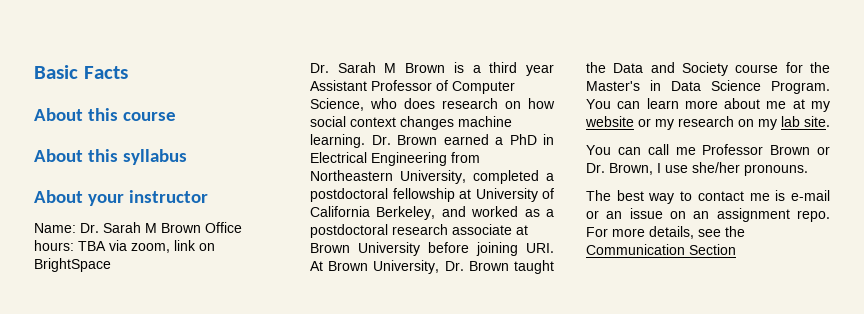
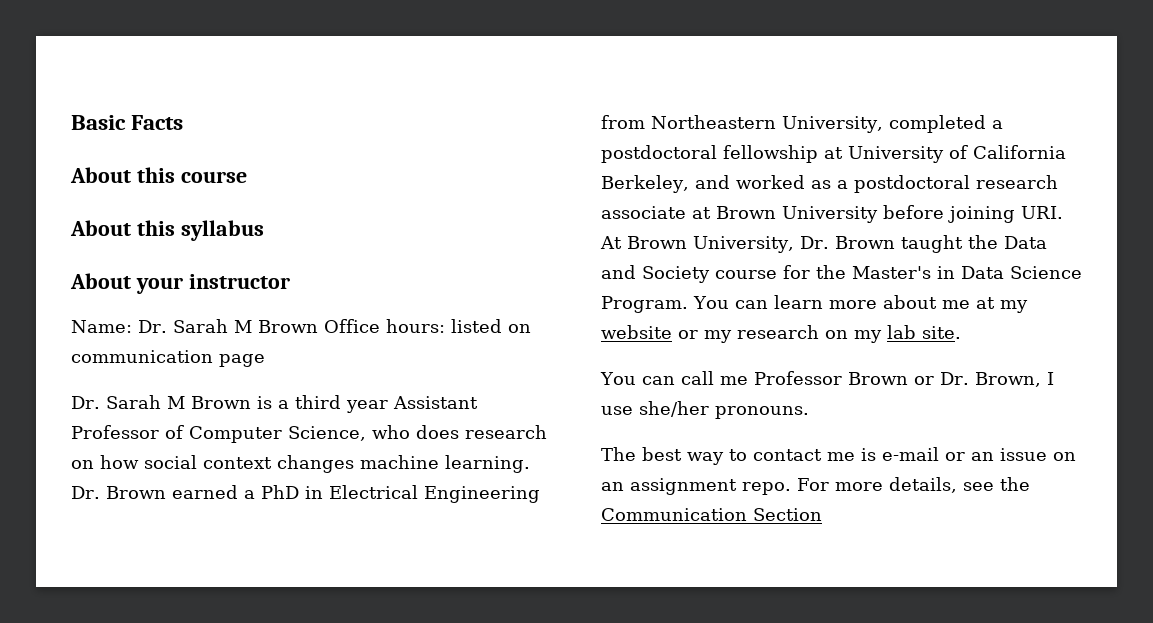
[78,240,215,253] [34,258,111,272] TBA via zoom, link on BrightSpace -> [450,319,531,333] [71,350,265,367] listed on communication page

